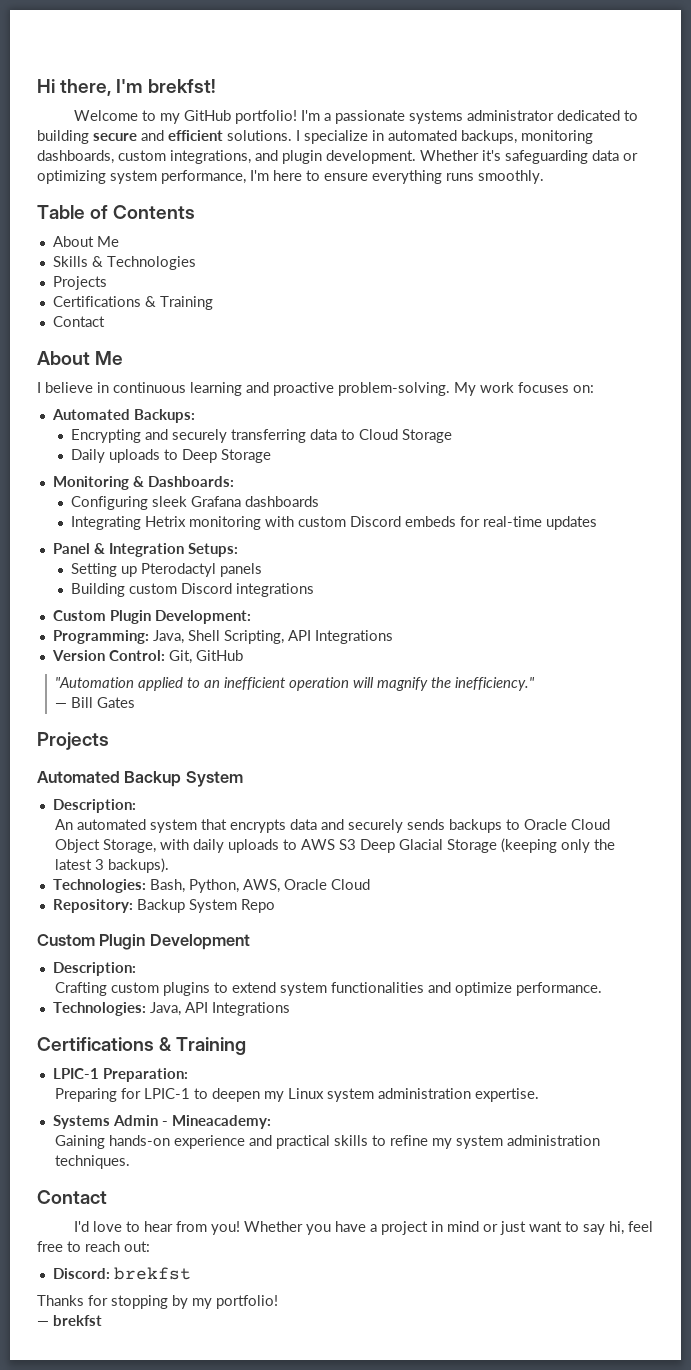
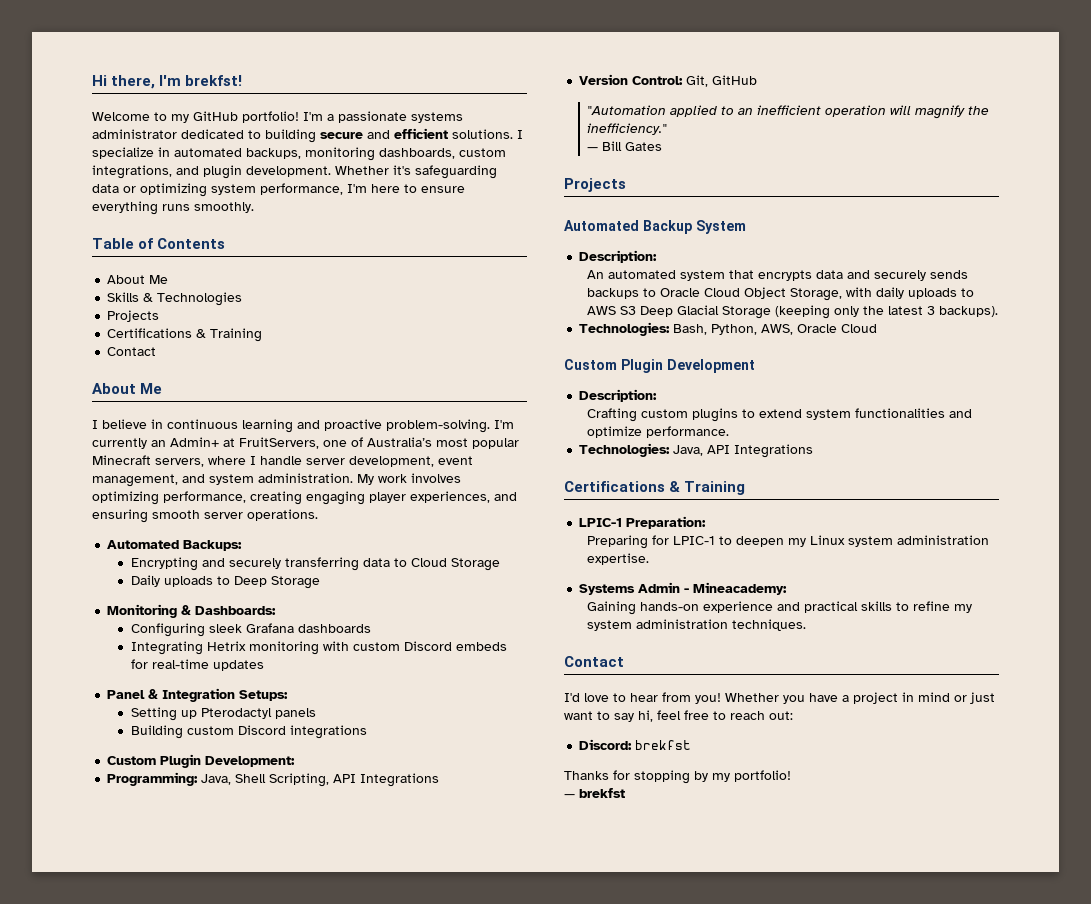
[454,382,594,396] My work focuses on: -> [494,420,514,429] [92,437,519,449] [92,455,473,467] [92,473,461,487] [92,491,517,505] [92,509,318,523] I'm currently an Admin+ at FruitServers, one of Australia’s most popular Minecraft servers, where I handle server development, event management, and system administration. My work involves optimizing performance, creating engaging player experiences, and ensuring smooth server operations.
[52,899,275,913] // Repository: Backup System Repo -> (878, 328) none

